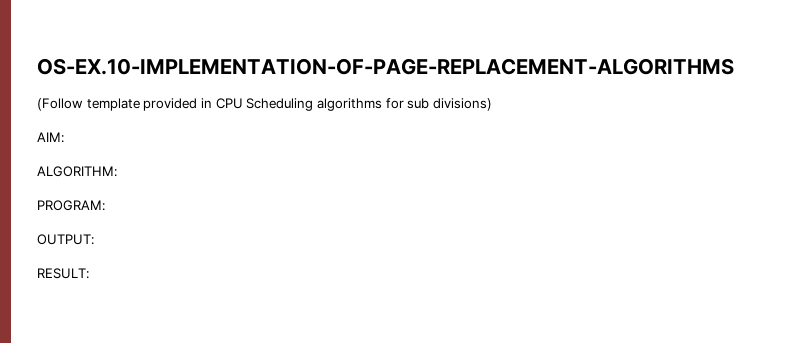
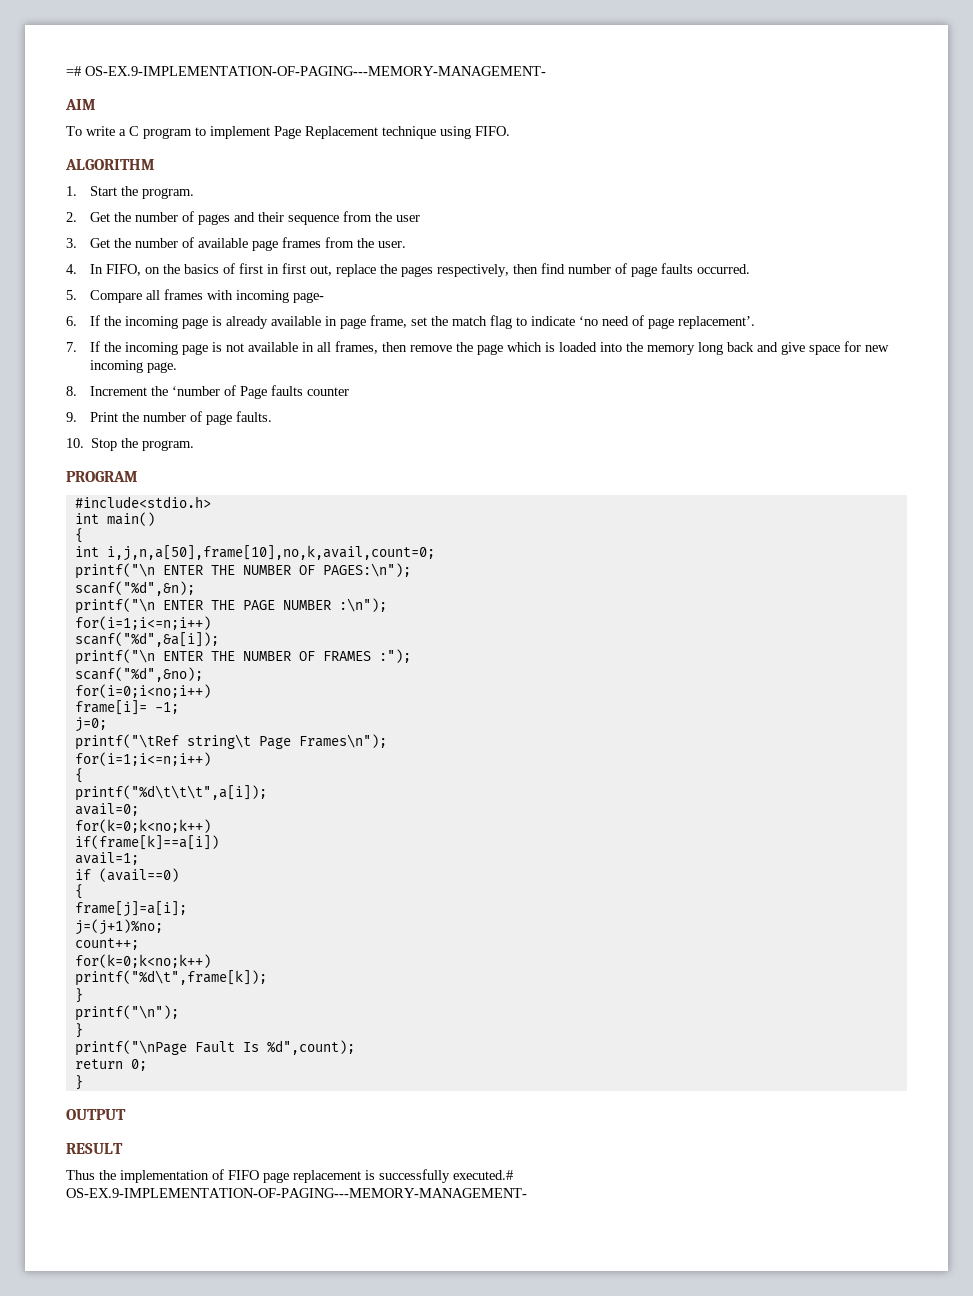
[37,58,734,75] [37,98,492,111] [37,132,64,143] [37,166,117,177] [37,200,105,211] [37,234,94,245] [37,268,89,279] OS-EX.10-IMPLEMENTATION-OF-PAGE-REPLACEMENT-ALGORITHMS // (Follow template provided in CPU Scheduling algorithms for sub divisions) // AIM: // ALGORITHM: // PROGRAM: // OUTPUT: // RESULT: -> [66,66,546,76] [65,99,96,110] [66,126,510,139] [65,159,155,170] [66,186,195,199] [66,211,421,225] [66,237,407,251] [66,263,751,277] [66,289,325,303] [66,315,756,329] [66,341,890,355] [90,360,178,373] [66,385,350,399] [66,411,273,425] [66,438,195,451] [66,471,138,482] [74,496,211,508] [74,512,155,526] [74,528,83,543] [74,545,435,561] [74,563,411,579] [74,581,195,596] [74,598,387,614] [74,616,211,630] [74,632,219,647] [74,649,411,665] [74,667,203,682] [74,684,211,698] [74,700,179,715] [74,717,107,732] [74,734,387,750] [74,752,211,766] [74,768,83,783] [74,785,267,801] [74,803,139,816] [74,819,211,833] [74,835,219,850] [74,852,139,865] [74,868,179,882] [74,884,83,899] [74,901,187,917] [74,919,163,935] [74,938,139,950] [74,954,211,968] [74,970,267,986] [74,988,83,1003] [74,1005,179,1021] [74,1023,83,1038] [74,1040,355,1056] [74,1059,147,1071] [74,1075,83,1090] [66,1109,126,1120] [66,1143,123,1154] [66,1169,513,1183] [66,1188,527,1198] =# OS-EX.9-IMPLEMENTATION-OF-PAGING---MEMORY-MANAGEMENT- // AIM // To write a C program to implement Page Replacement technique using FIFO. // ALGORITHM // 1. Start the program. // 2. Get the number of pages and their sequence from the user // 3. Get the number of available page frames from the user. // 4. In FIFO, on the basics of first in first out, replace the pages respectively, then find number of page faults occurred. // 5. Compare all frames with incoming page- // 6. If the incoming page is already available in page frame, set the match flag to indicate ‘no need of page replacement’. // 7. If the incoming page is not available in all frames, then remove the page which is loaded into the memory long back and give space for new incoming page. // 8. Increment the ‘number of Page faults counter // 9. Print the number of page faults. // 10. Stop the program. // PROGRAM // #include<stdio.h> // int main() // { // int i,j,n,a[50],frame[10],no,k,avail,count=0; // printf("\n ENTER THE NUMBER OF PAGES:\n"); // scanf("%d",&n); // printf("\n ENTER THE PAGE NUMBER :\n"); // for(i=1;i<=n;i++) // scanf("%d",&a[i]); // printf("\n ENTER THE NUMBER OF FRAMES :"); // scanf("%d",&no); // for(i=0;i<no;i++) // frame[i]= -1; // j=0; // printf("\tRef string\t Page Frames\n"); // for(i=1;i<=n;i++) // { // printf("%d\t\t\t",a[i]); // avail=0; // for(k=0;k<no;k++) // if(frame[k]==a[i]) // avail=1; // if (avail==0) // { // frame[j]=a[i]; // j=(j+1)%no; // count++; // for(k=0;k<no;k++) // printf("%d\t",frame[k]); // } // printf("\n"); // } // printf("\nPage Fault Is %d",count); // return 0; // } // OUTPUT // RESULT // Thus the implementation of FIFO page replacement is successfully executed.# OS-EX.9-IMPLEMENTATION-OF-PAGING---MEMORY-MANAGEMENT-

